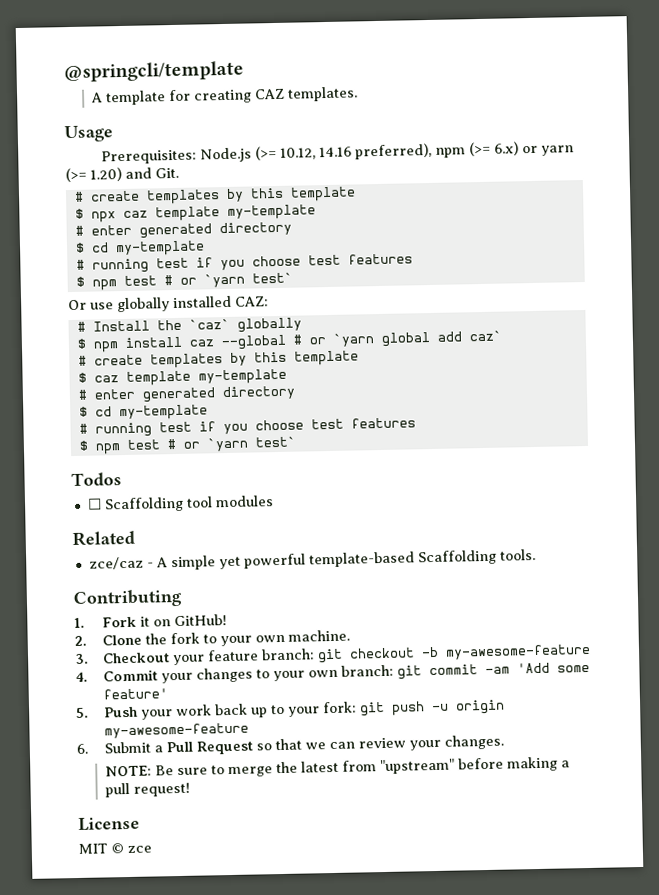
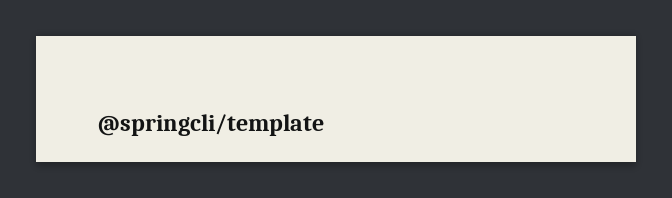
[91,86,359,106] [64,125,113,143] [101,141,575,165] [65,167,179,183] [73,186,356,205] [74,204,316,223] [74,221,292,239] [74,240,205,257] [75,253,413,274] [75,272,293,291] [68,295,269,313] [76,317,302,333] [76,330,502,353] [77,350,359,369] [77,368,287,386] [77,385,296,403] [78,404,208,421] [78,417,416,438] [78,436,296,455] [71,472,122,487] [86,495,274,513] [72,530,135,547] [88,549,536,571] [73,588,183,609] [74,614,228,629] [74,629,351,647] [74,643,592,666] [75,662,591,684] [103,688,169,700] [76,699,506,720] [104,722,250,739] [76,734,505,755] [105,756,571,778] [105,782,191,798] [78,816,140,831] [78,843,152,854] // A template for creating CAZ templates. // Usage // Prerequisites: Node.js (>= 10.12, 14.16 preferred), npm (>= 6.x) or yarn (>= 1.20) and Git. // # create templates by this template // $ npx caz template my-template // # enter generated directory // $ cd my-template // # running test if you choose test features // $ npm test # or `yarn test` // Or use globally installed CAZ: // # Install the `caz` globally // $ npm install caz --global # or `yarn global add caz` // # create templates by this template // $ caz template my-template // # enter generated directory // $ cd my-template // # running test if you choose test features // $ npm test # or `yarn test` // Todos // ☐ Scaffolding tool modules // Related // zce/caz - A simple yet powerful template-based Scaffolding tools. // Contributing // 1. Fork it on GitHub! // 2. Clone the fork to your own machine. // 3. Checkout your feature branch: git checkout -b my-awesome-feature // 4. Commit your changes to your own branch: git commit -am 'Add some feature' // 5. Push your work back up to your fork: git push -u origin my-awesome-feature // 6. Submit a Pull Request so that we can review your changes. // NOTE: Be sure to merge the latest from "upstream" before making a pull request! // License // MIT © zce -> (324, 125) none

